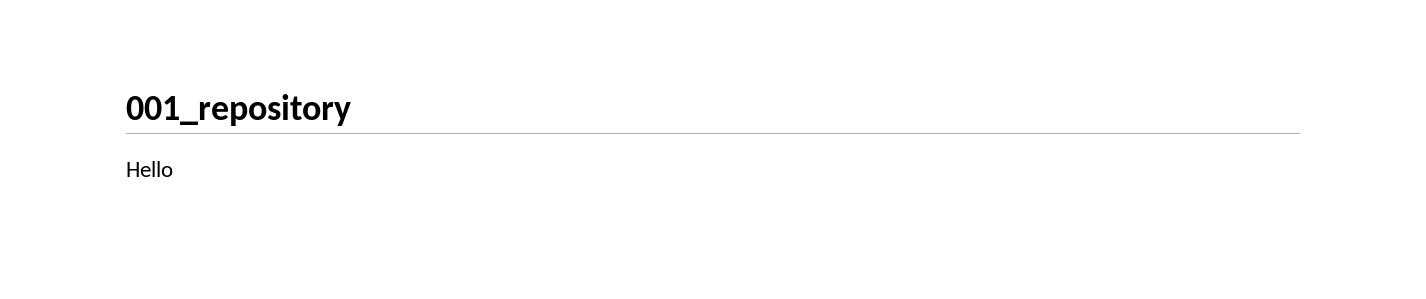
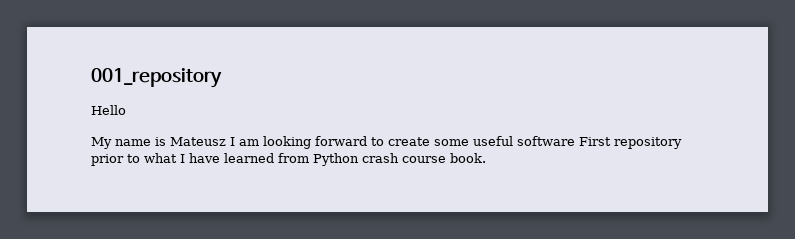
(173, 169) none -> [91,136,682,149] [91,153,486,166] // My name is Mateusz I am looking forward to create some useful software First repository prior to what I have learned from Python crash course book.

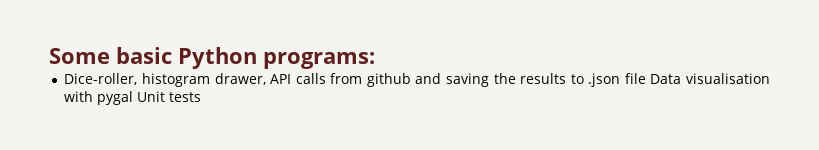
[91,68,222,88] [91,105,126,115] [91,136,682,149] [91,153,486,166] 001_repository // Hello // My name is Mateusz I am looking forward to create some useful software First repository prior to what I have learned from Python crash course book. -> [49,47,375,69] [64,73,771,87] [64,91,202,105] Some basic Python programs: // Dice-roller, histogram drawer, API calls from github and saving the results to .json file Data visualisation with pygal Unit tests

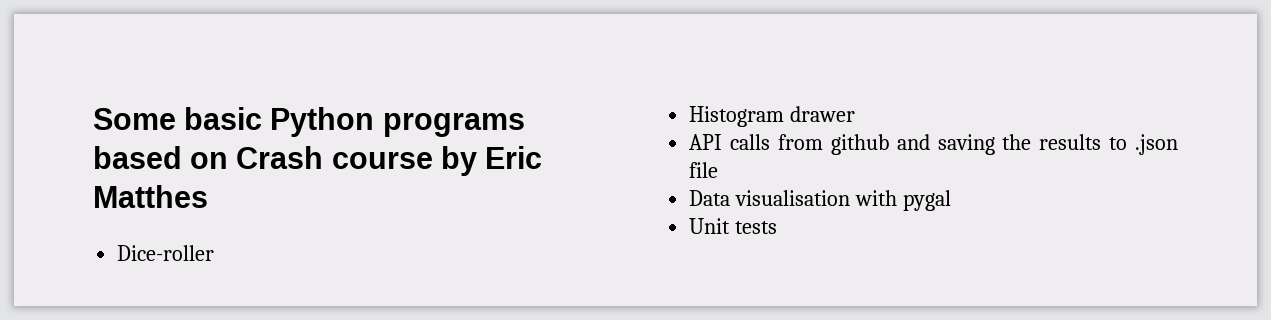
[263,52,375,69] [64,73,266,87] programs: // Dice-roller, histogram drawer, -> [382,113,525,137] [93,146,543,176] [93,185,208,208] [117,245,215,261] [689,106,856,127] programs based on Crash course by Eric Matthes // Dice-roller // Histogram drawer //
(646, 78) none -> (719, 170) //
(134, 98) none -> (952, 200) //

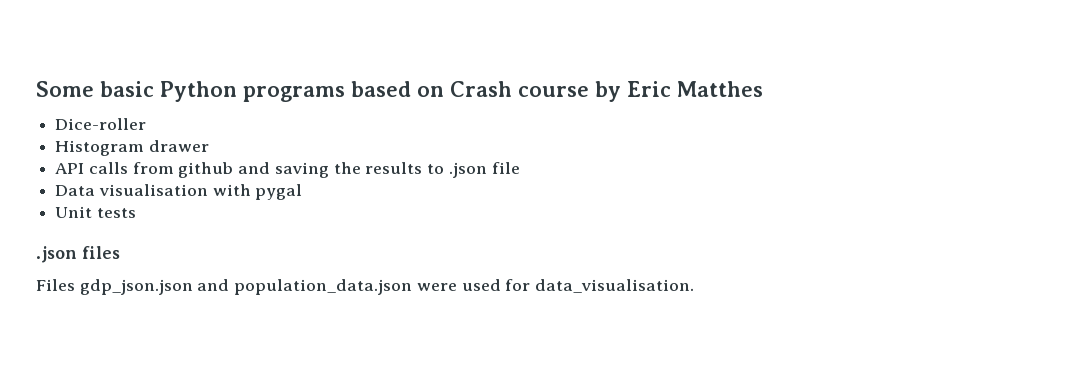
(778, 227) none -> [36,246,120,263] [36,279,695,295] // .json files // Files gdp_json.json and population_data.json were used for data_visualisation.

